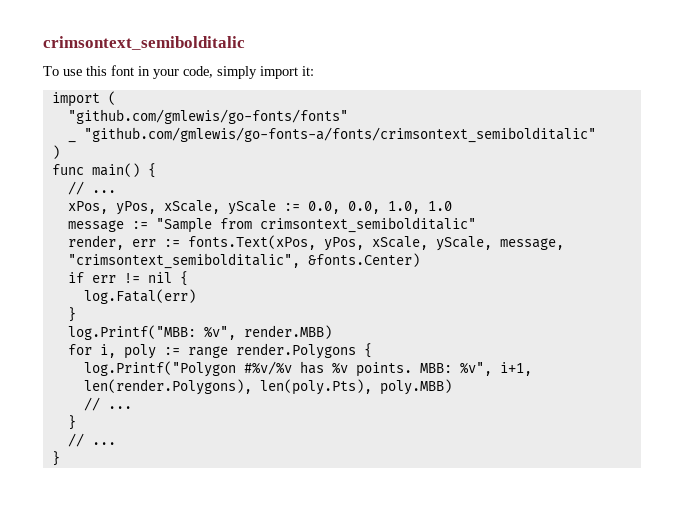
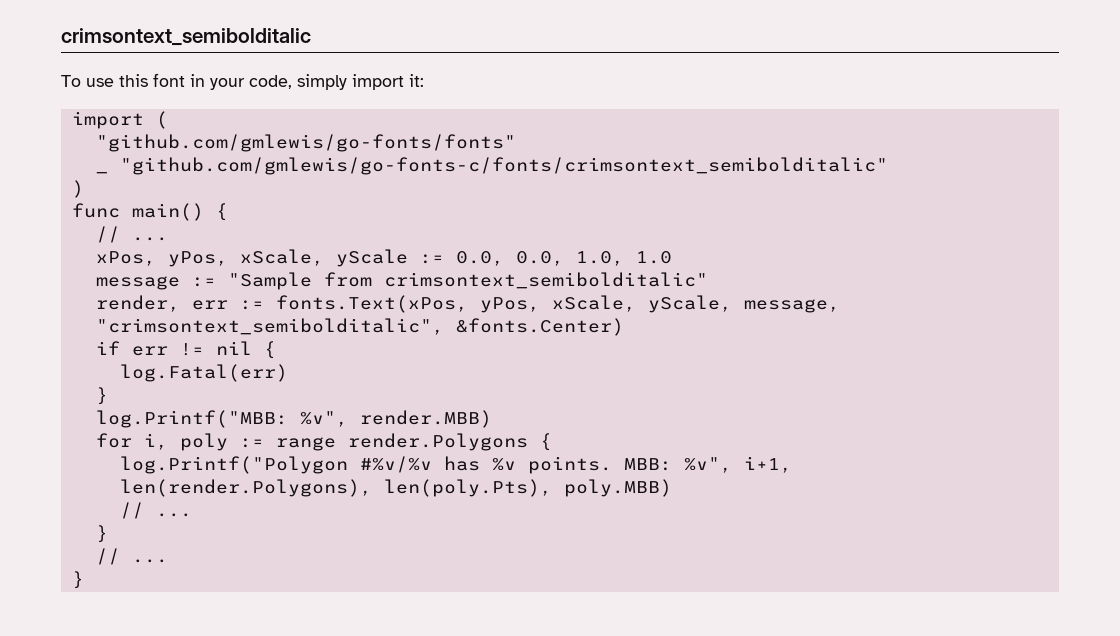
[83,127,596,143] "github.com/gmlewis/go-fonts-a/fonts/crimsontext_semibolditalic" -> [119,157,888,175] "github.com/gmlewis/go-fonts-c/fonts/crimsontext_semibolditalic"

